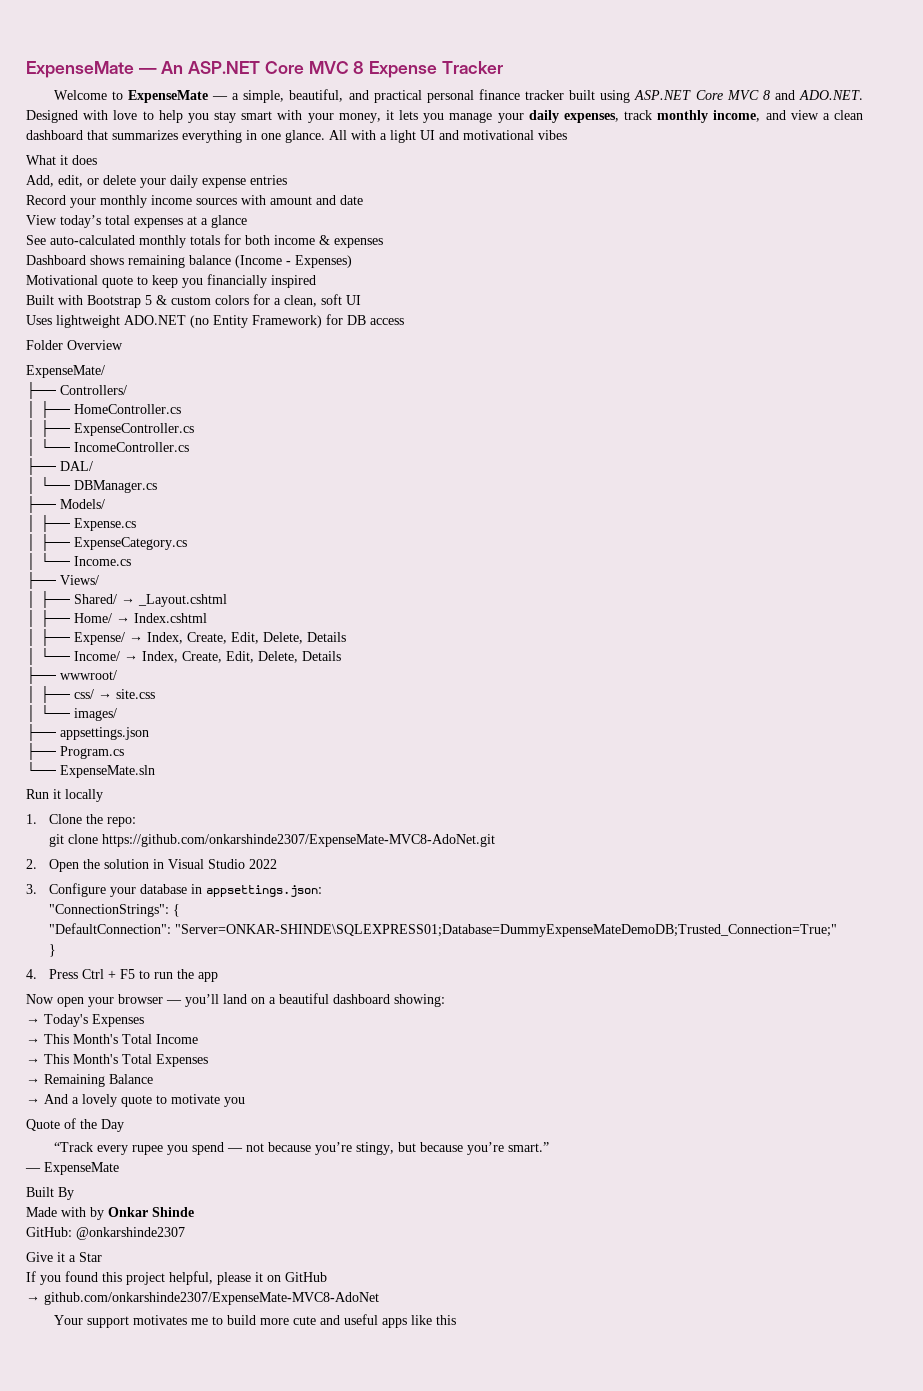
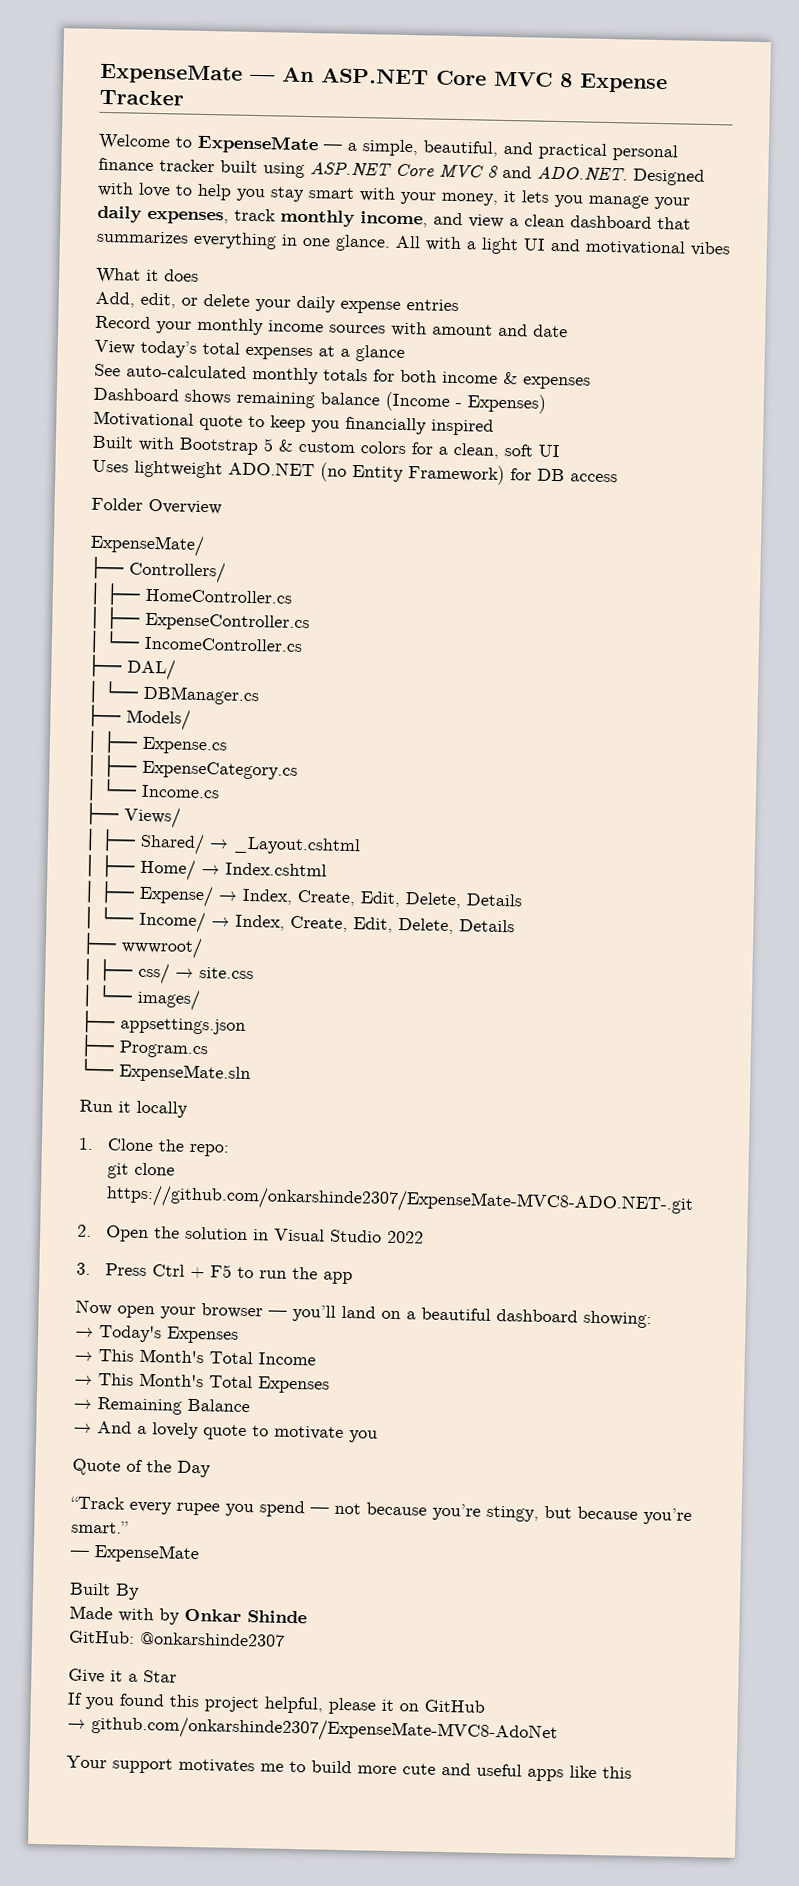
[101,834,495,847] https://github.com/onkarshinde2307/ExpenseMate-MVC8-AdoNet.git -> [105,1184,694,1217] https://github.com/onkarshinde2307/ExpenseMate-MVC8-ADO.NET-.git
[48,883,322,897] [48,904,180,917] [48,923,837,937] [48,944,56,957] [26,969,37,979] Configure your database in appsettings.json: // "ConnectionStrings": { // "DefaultConnection": "Server=ONKAR-SHINDE\SQLEXPRESS01;Database=DummyExpenseMateDemoDB;Trusted_Connection=True;" // } // 4. -> (91, 1268) none

